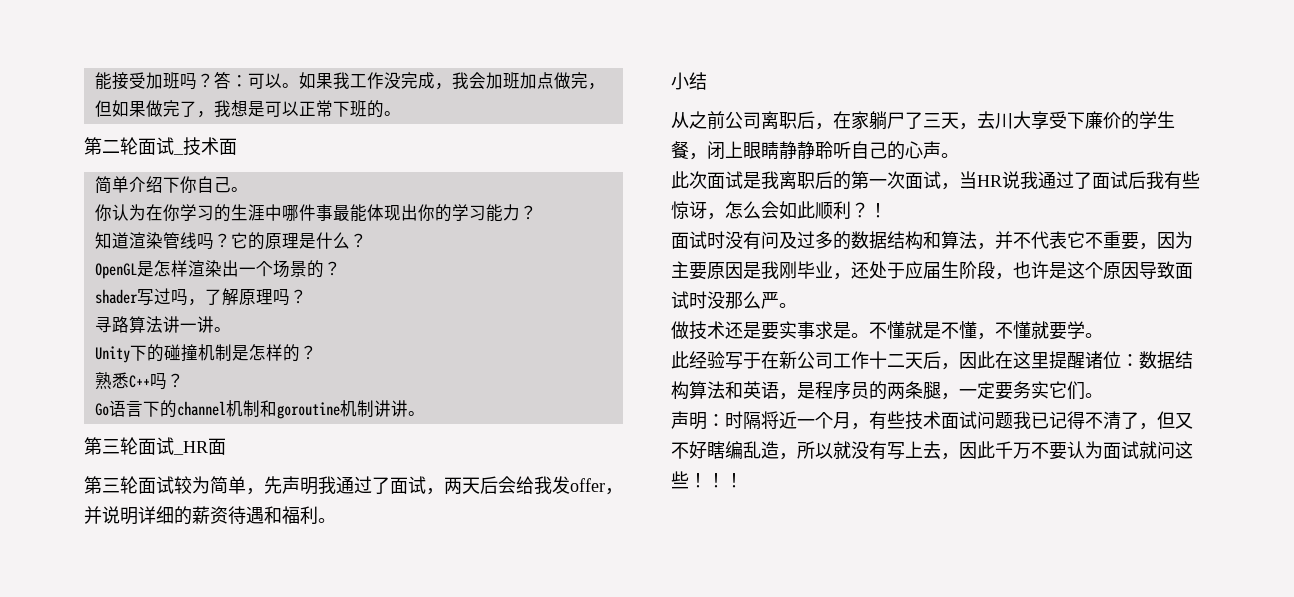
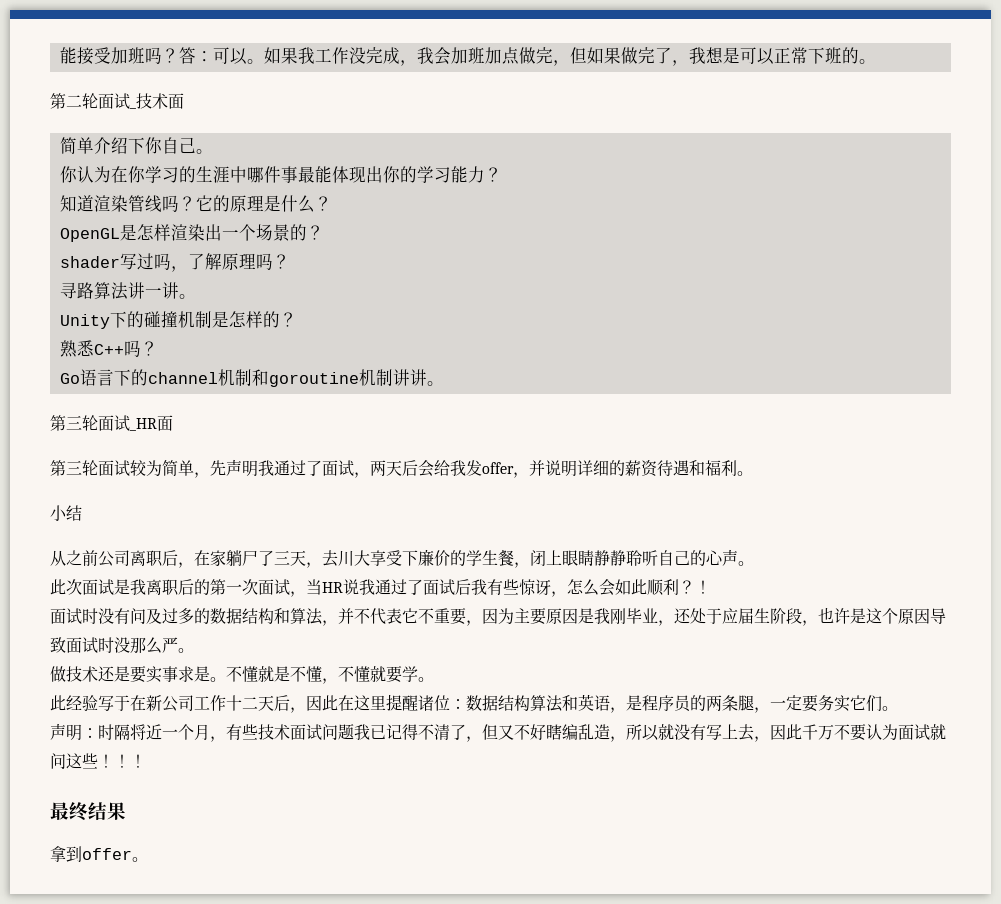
(743, 480) none -> [50,802,126,821] [50,846,148,862] // 最终结果 // 拿到offer。

